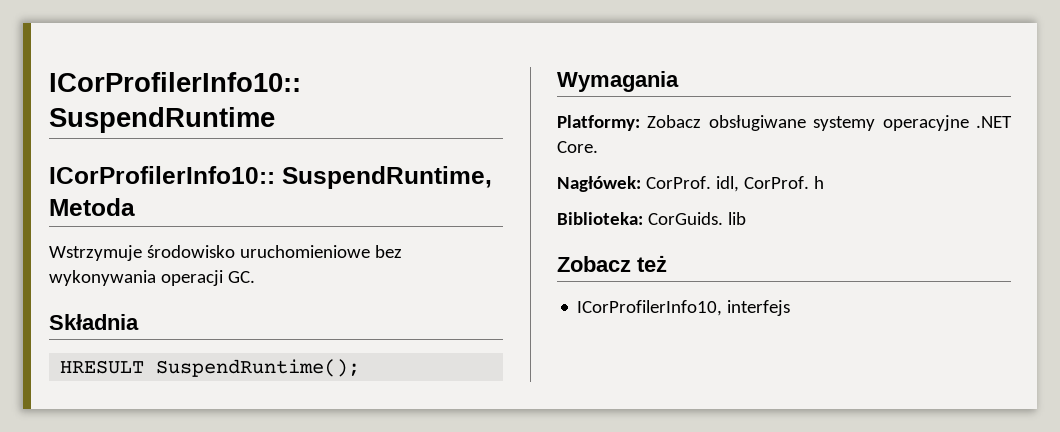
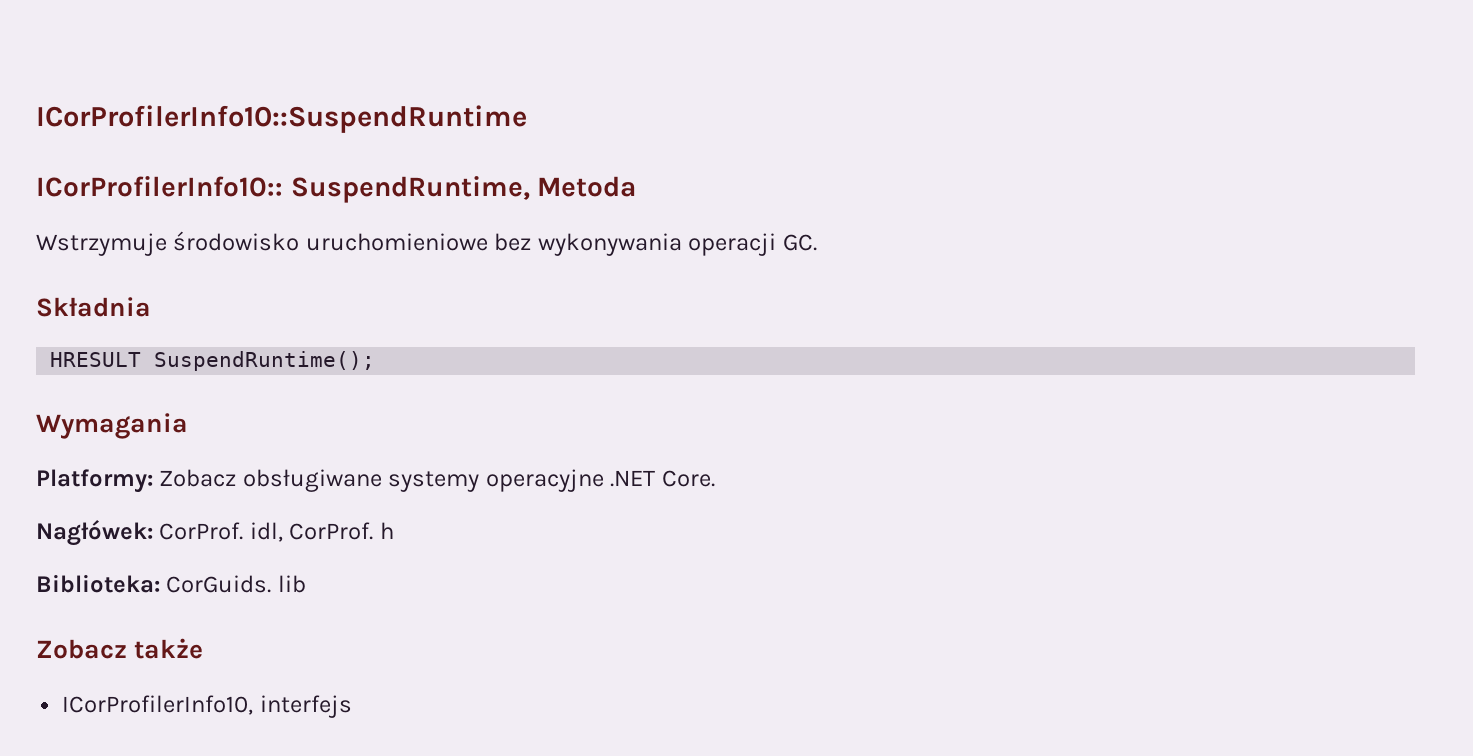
[637,255,667,272] też -> [134,638,204,659] także

